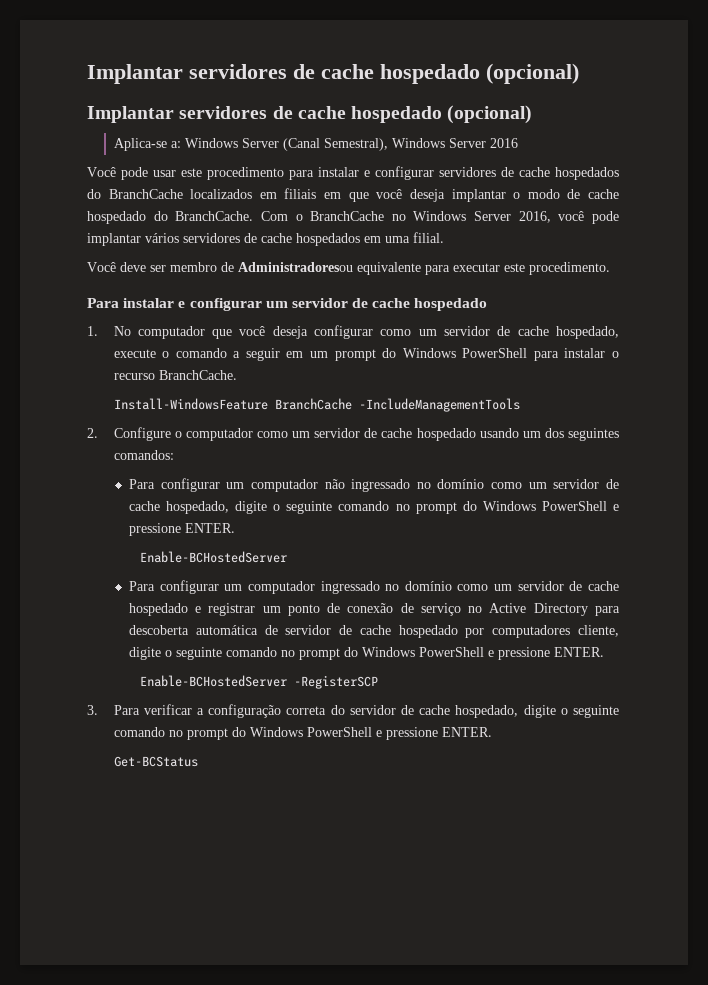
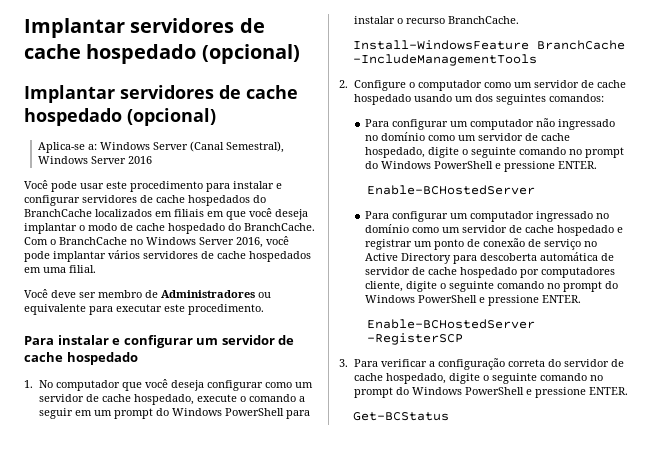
[238,262,353,272] Administradoresou -> [161,290,271,298] Administradores ou

